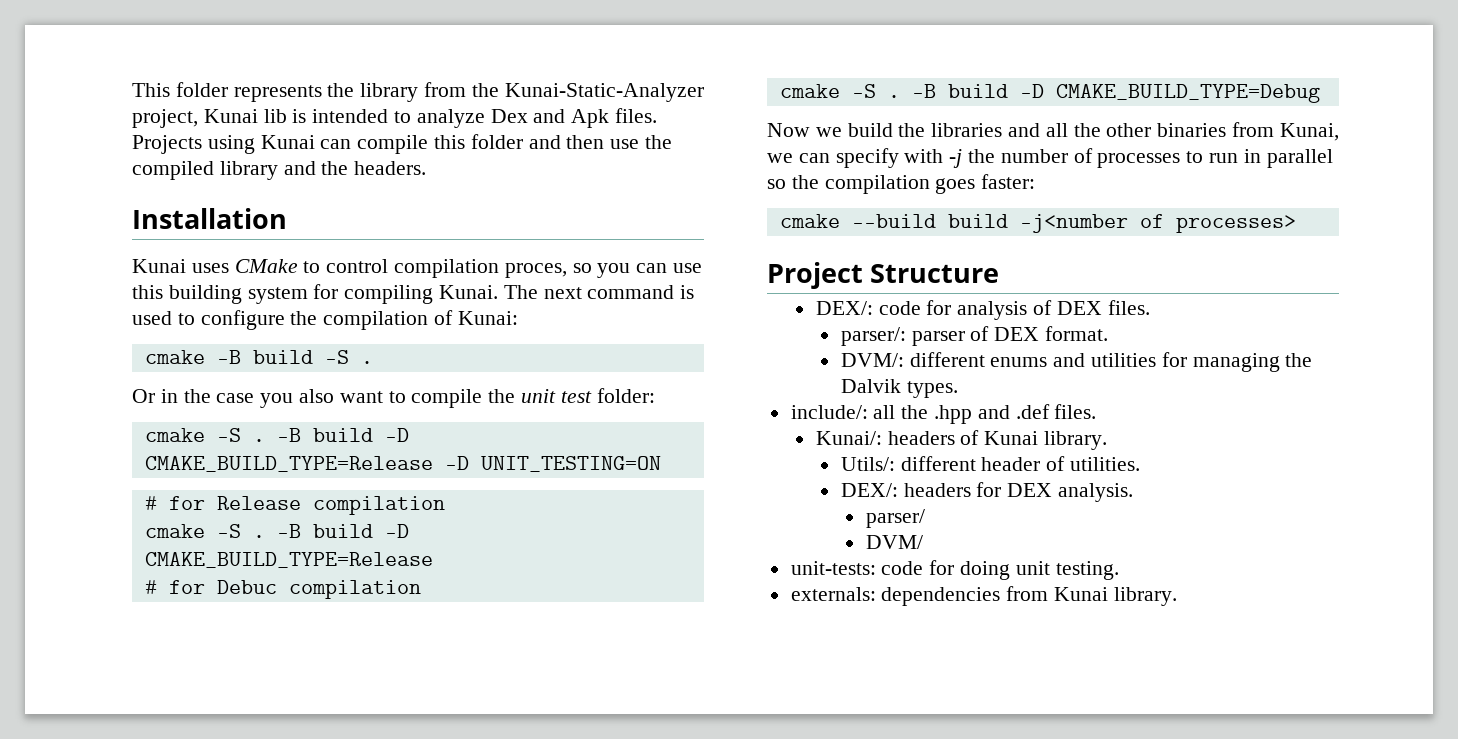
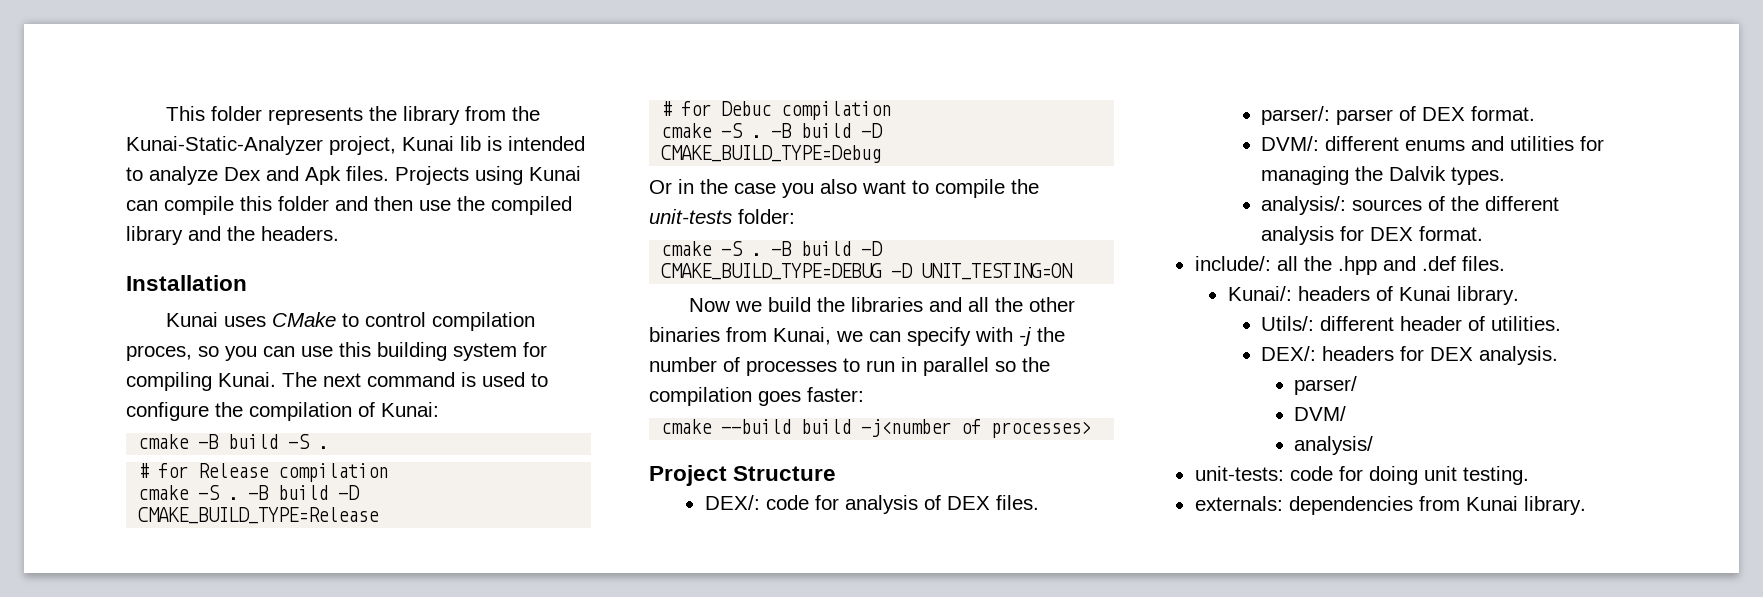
[132,388,655,408] [144,428,409,442] [144,456,661,472] // Or in the case you also want to compile the unit test folder: // cmake -S . -B build -D CMAKE_BUILD_TYPE=Release -D UNIT_TESTING=ON -> (329, 447) none
(1320, 93) none -> [649,179,1039,198] [649,209,795,224] [661,241,884,256] [661,263,1074,280] // Or in the case you also want to compile the unit-tests folder: // cmake -S . -B build -D CMAKE_BUILD_TYPE=DEBUG -D UNIT_TESTING=ON
(958, 389) none -> [1260,196,1559,215] [1260,226,1483,245] // analysis/: sources of the different analysis for DEX format.
(923, 542) none -> [1294,436,1374,455] // analysis/

